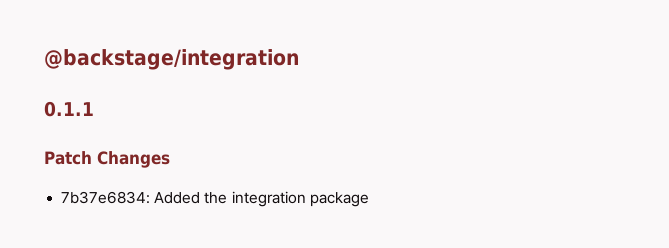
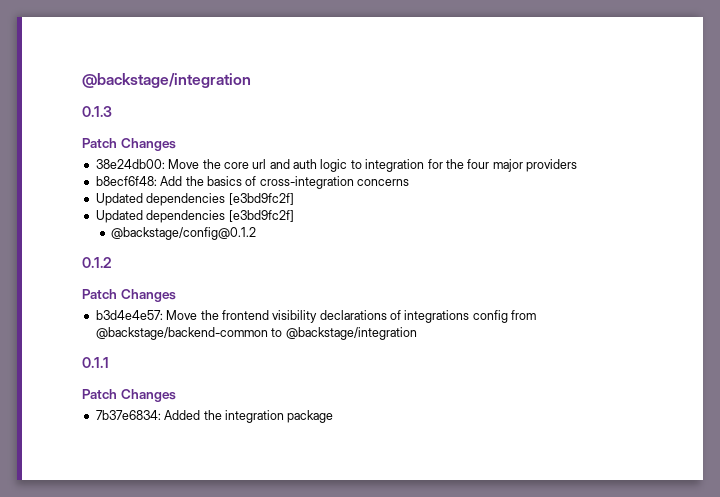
[44,49,299,70] @backstage/integration -> [82,73,251,88] [82,106,112,117] [82,138,176,151] [95,159,577,172] [95,176,409,189] [95,193,294,206] [95,210,294,223] [111,227,257,240] [82,257,112,268] [82,289,176,302] [95,310,537,323] [95,327,417,340] @backstage/integration // 0.1.3 // Patch Changes // 38e24db00: Move the core url and auth logic to integration for the four major providers // b8ecf6f48: Add the basics of cross-integration concerns // Updated dependencies [e3bd9fc2f] // Updated dependencies [e3bd9fc2f] // @backstage/config@0.1.2 // 0.1.2 // Patch Changes // b3d4e4e57: Move the frontend visibility declarations of integrations config from @backstage/backend-common to @backstage/integration

